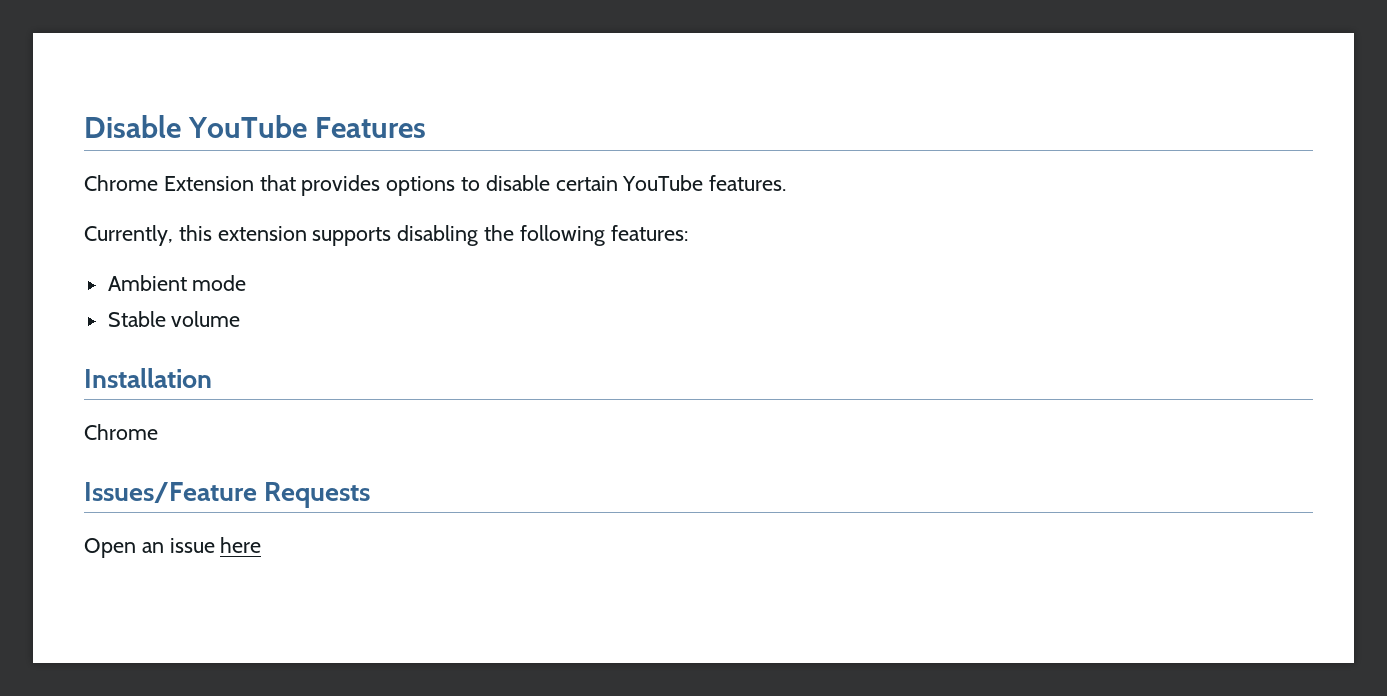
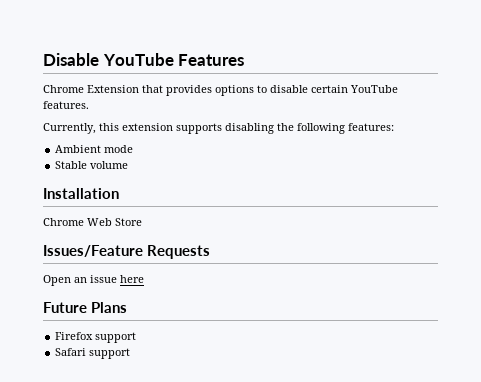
(158, 432) none -> [87,218,142,226] Web Store
(262, 545) none -> [43,302,128,313] [55,332,137,343] [55,348,131,359] // Future Plans // Firefox support // Safari support

